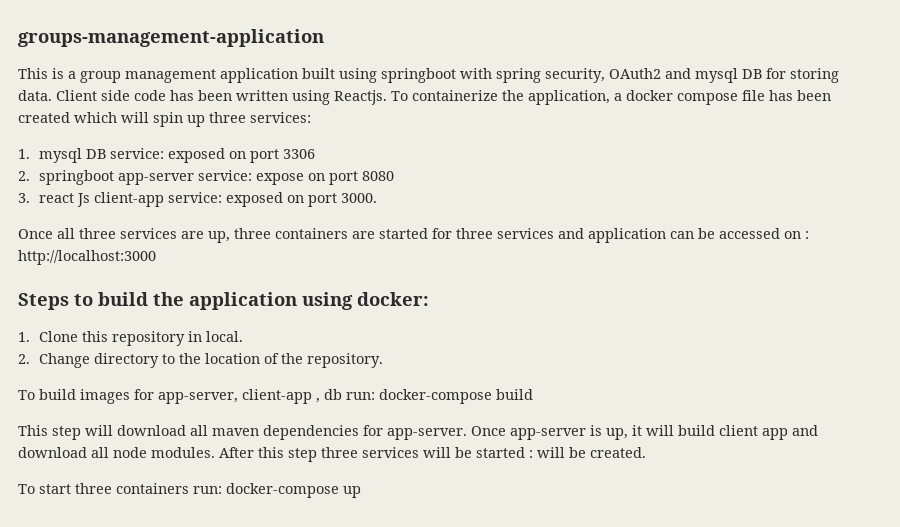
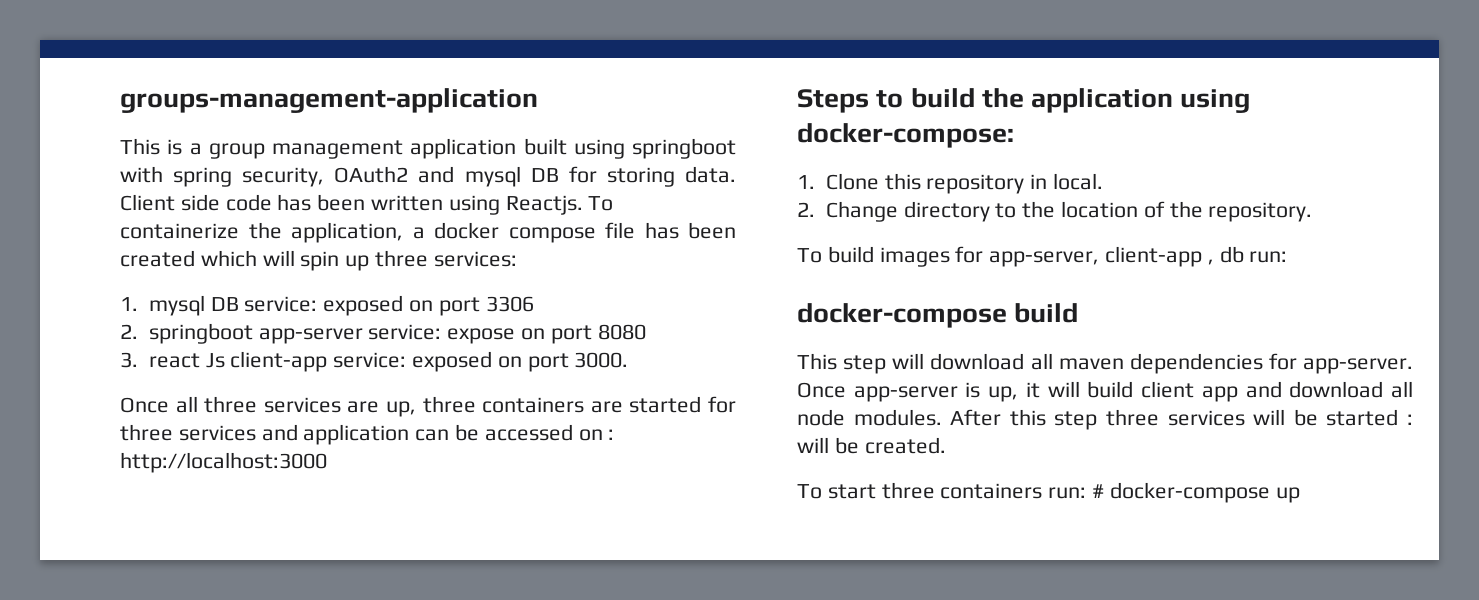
[357,292,429,306] docker: -> [797,123,1014,148] docker-compose:
(375, 396) none -> (1288, 257) //
(222, 490) none -> [1092,484,1105,498] #

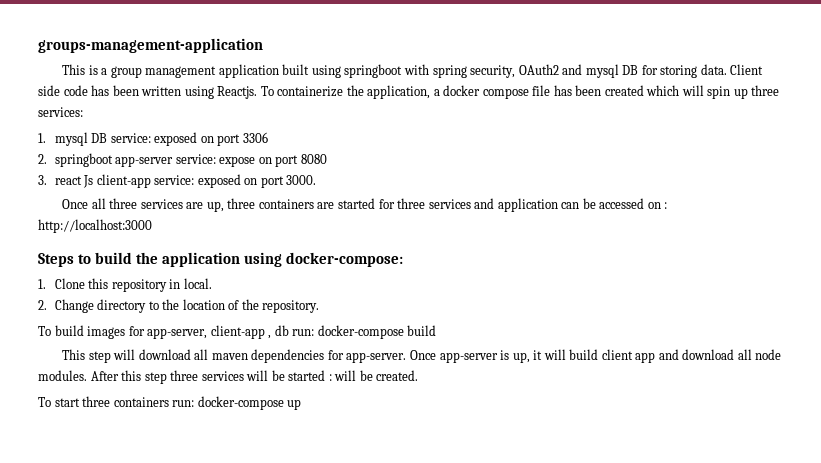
(1288, 257) // -> (315, 332) none
[1092,484,1105,498] # -> (195, 403) none

